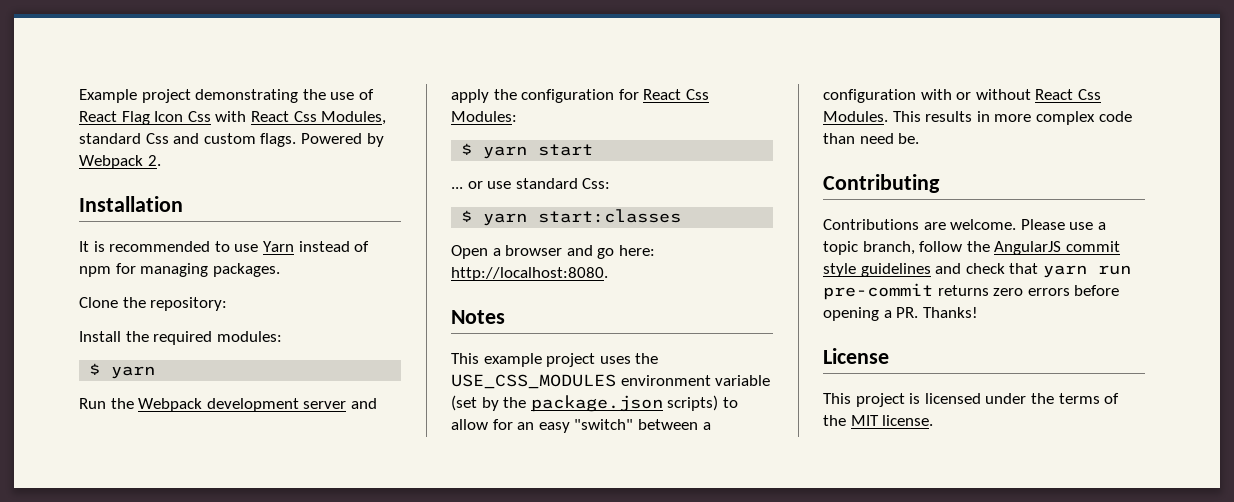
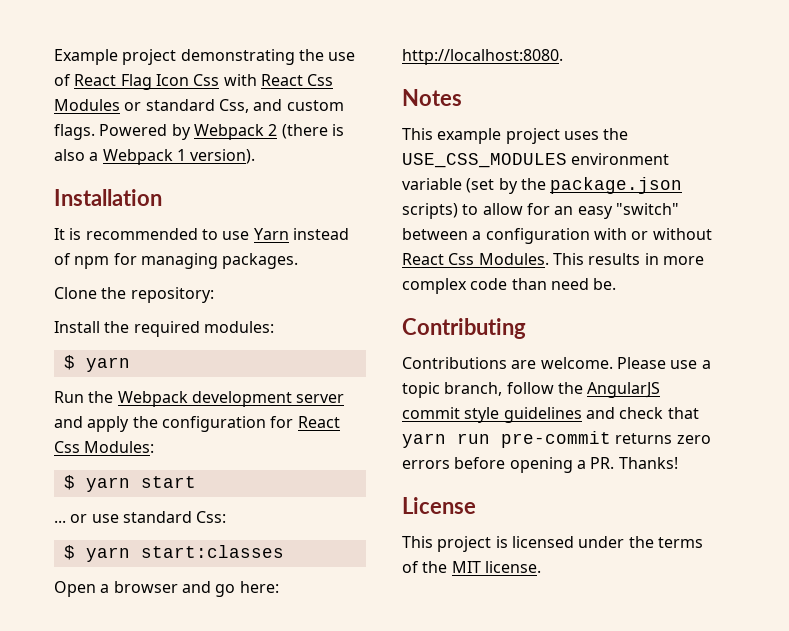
[321,111,387,125] [79,133,169,144] Modules, standard Css -> [54,99,249,113] Modules or standard Css,
[147,155,161,166] 2. -> [268,124,344,139] [54,149,256,165] 2 (there is also a Webpack 1 version).

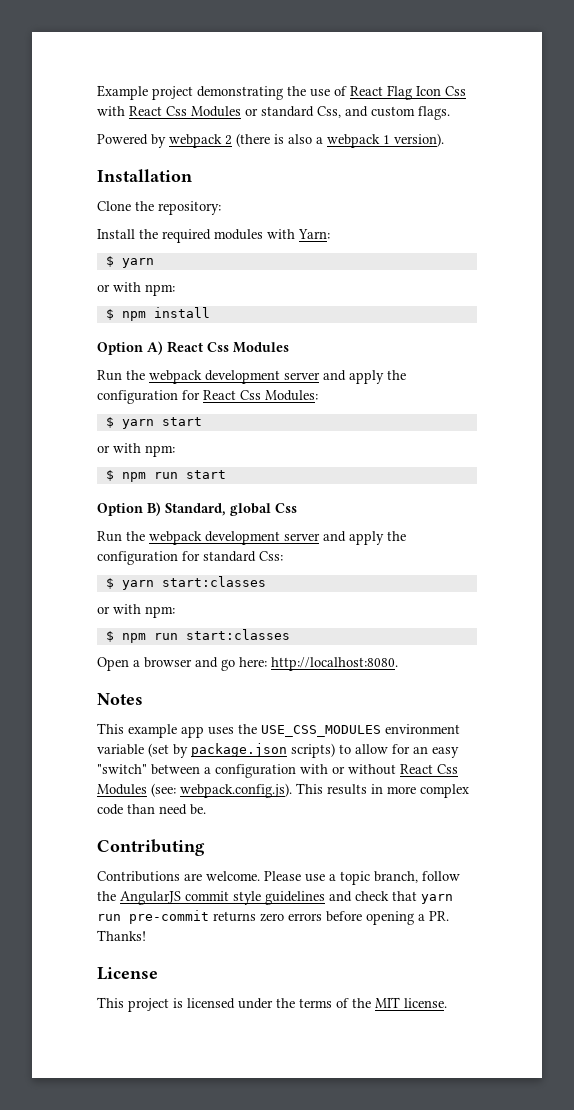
(95, 132) none -> (450, 113) //
[193,124,264,140] Webpack -> [169,134,222,148] webpack
[102,149,173,165] Webpack -> [327,134,380,148] webpack
[54,228,349,240] [54,253,299,269] // It is recommended to use Yarn instead of npm for managing packages. -> (192, 175) none
[203,321,274,333] [63,355,130,372] [54,391,188,407] modules: // $ yarn // Run the Webpack -> [214,229,330,240] [105,256,154,268] [97,282,175,296] [105,307,210,321] [97,341,289,355] [97,370,202,384] modules with Yarn: // $ yarn // or with npm: // $ npm install // Option A) React Css Modules // Run the webpack
[54,514,119,523] ... or use -> [97,443,175,457] [105,470,226,482] [97,502,297,516] [97,531,406,545] [97,551,200,565] or with npm: // $ npm run start // Option B) Standard, global Css // Run the webpack development server and apply the configuration for
(284, 551) none -> [97,604,175,618] [105,629,290,643] // or with npm: // $ npm run start:classes
[505,128,560,144] project -> [181,726,204,738] app
[520,178,546,190] the -> (188, 751) none
[478,253,549,265] Modules. -> [97,783,292,798] Modules (see: webpack.config.js).

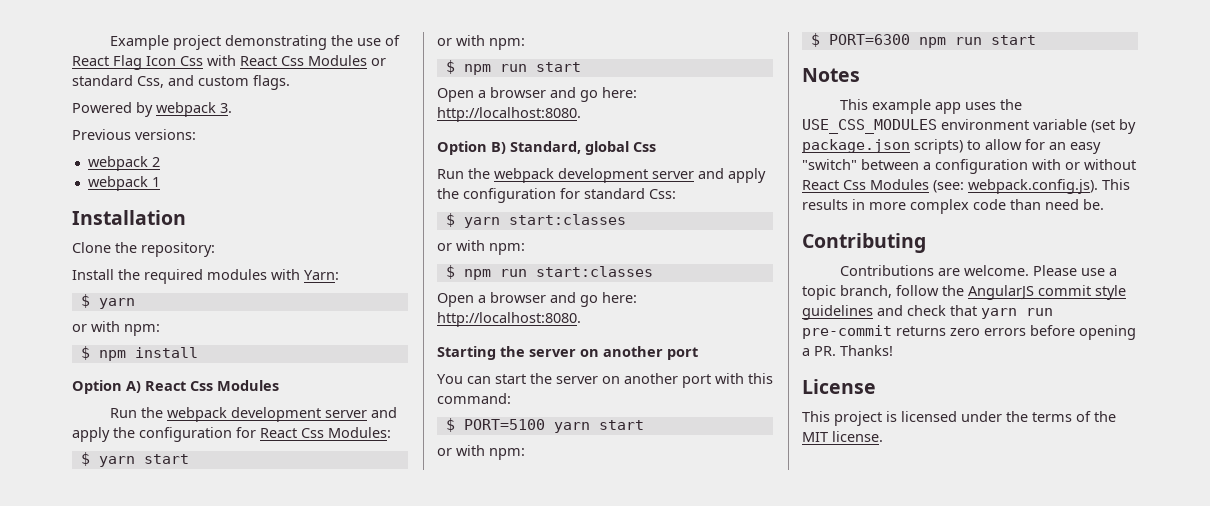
[225,133,323,147] 2 (there is also a -> [220,103,232,113] [72,129,196,140] [87,156,160,171] 3. // Previous versions: // webpack 2 //
[394,133,444,147] version). -> (160, 182) none
(226, 474) none -> [437,87,637,102] [437,107,581,122] // Open a browser and go here: http://localhost:8080.
(398, 664) none -> [437,346,698,360] [437,373,773,388] [437,393,511,404] [445,418,644,433] [437,445,525,460] [810,33,1036,48] // Starting the server on another port // You can start the server on another port with this command: // $ PORT=5100 yarn start // or with npm: // $ PORT=6300 npm run start

